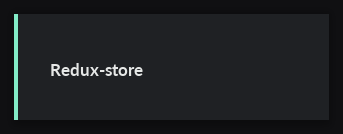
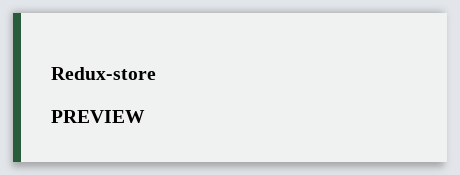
(143, 69) none -> [51,110,145,123] // PREVIEW

